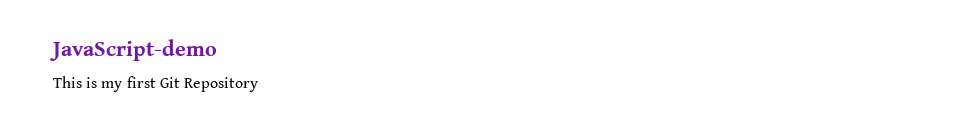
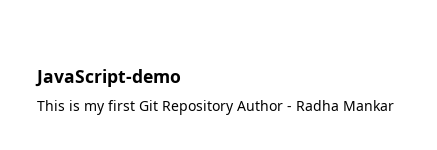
(258, 84) none -> [237,100,394,111] Author - Radha Mankar

